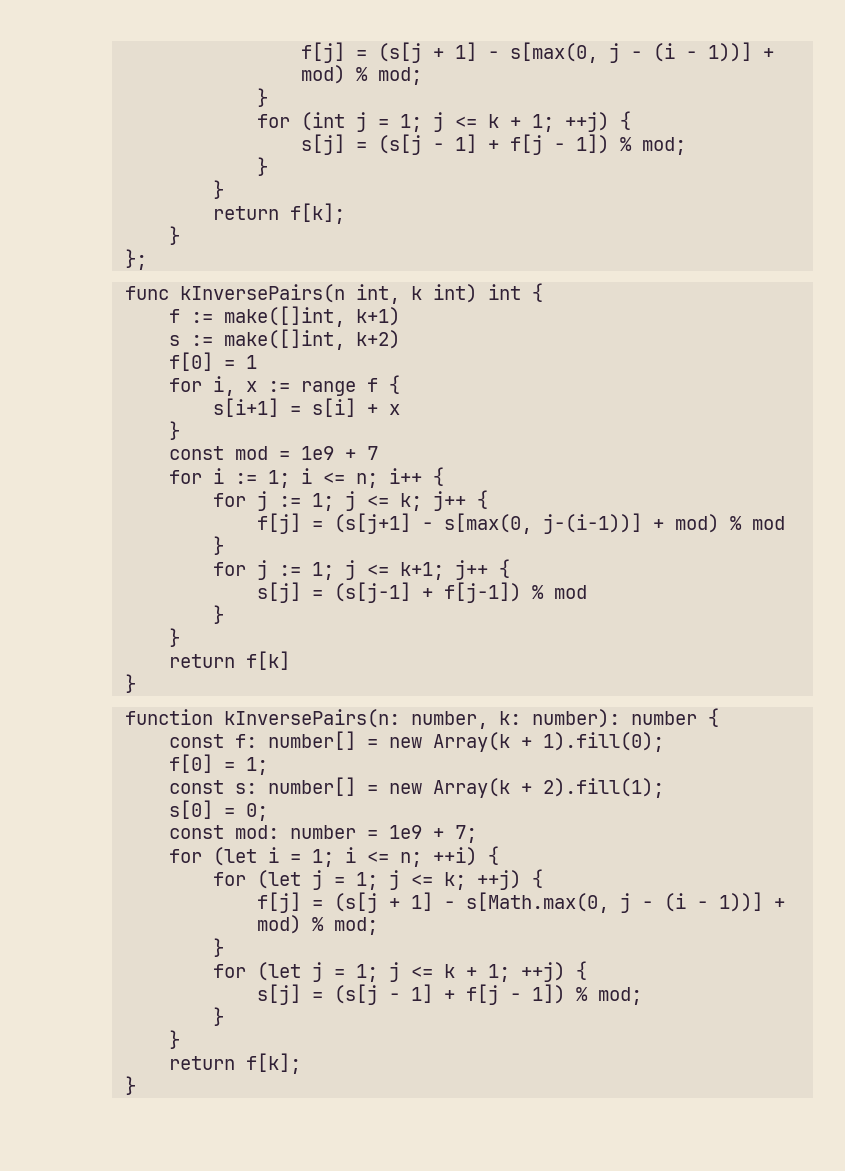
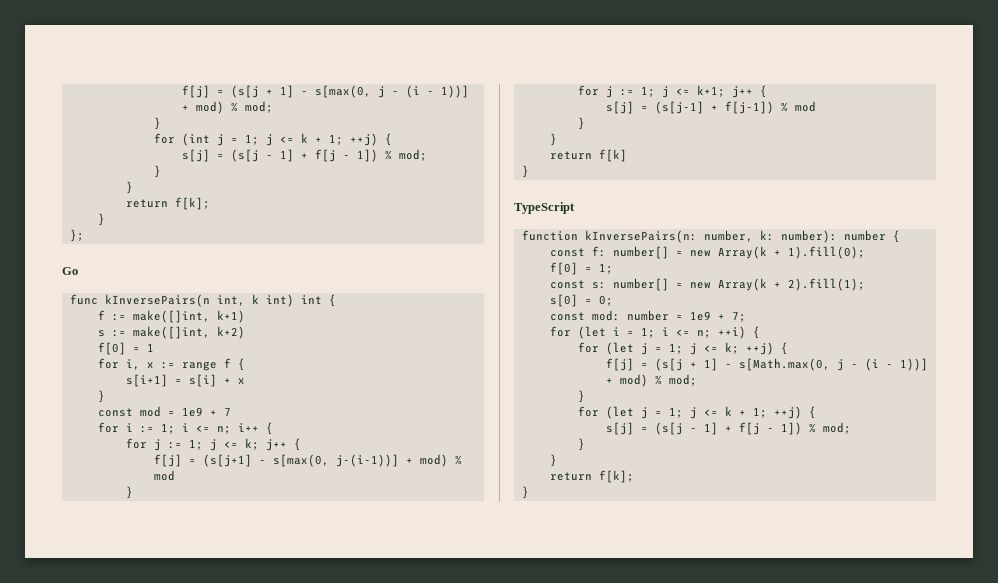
(147, 259) none -> [62,267,78,275] // Go
(136, 683) none -> [514,202,575,214] // TypeScript

